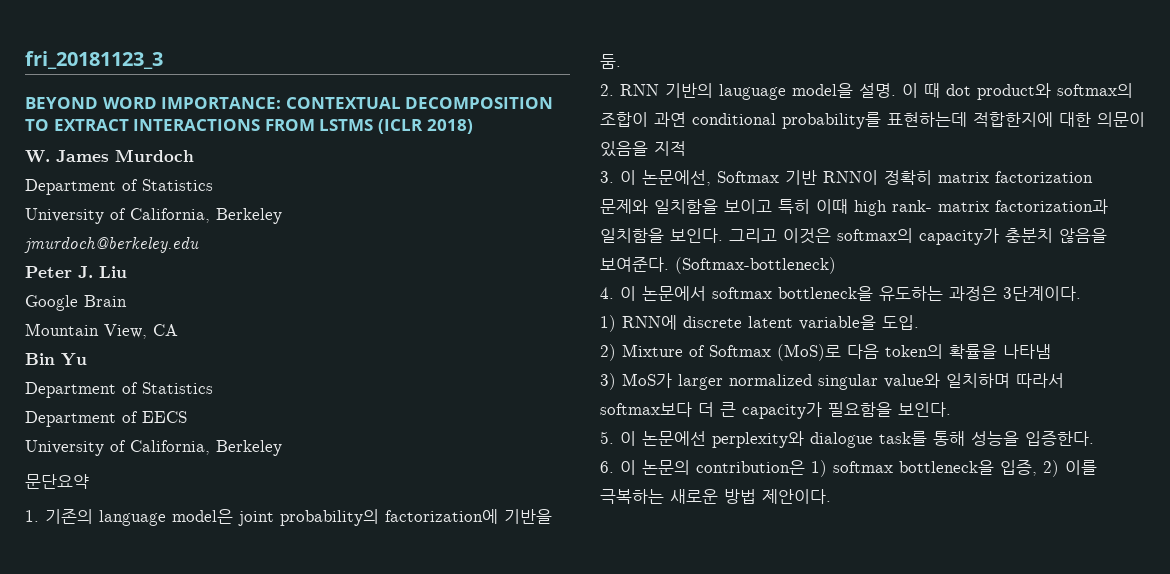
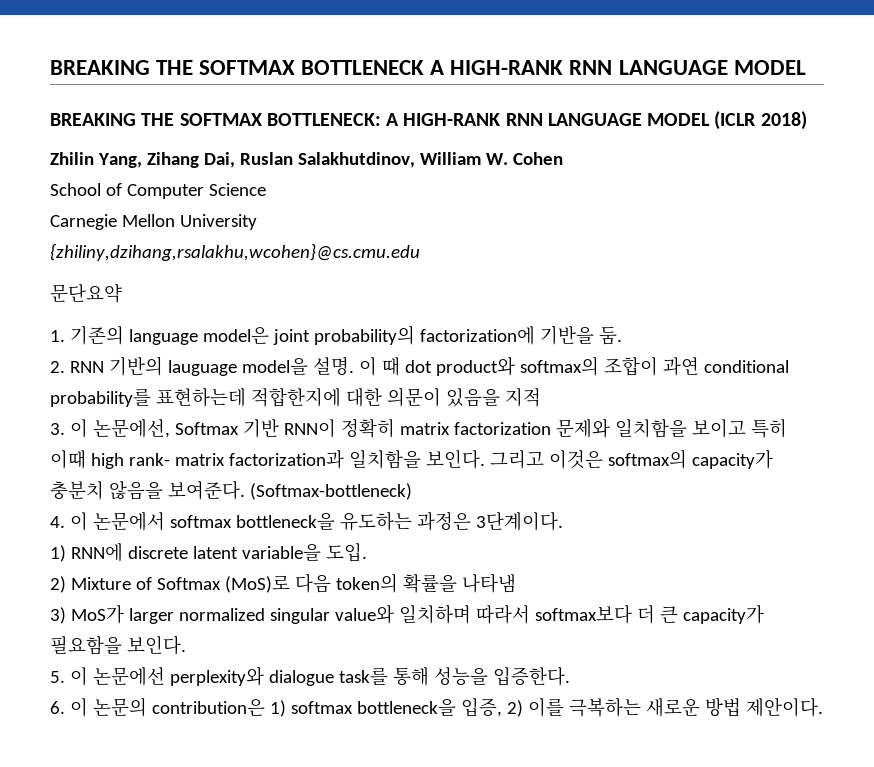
[25,51,163,69] [25,97,554,109] [25,119,473,134] [25,149,194,163] [25,179,213,195] [25,208,282,224] [24,237,199,253] [25,266,127,278] [25,295,127,311] [25,323,178,339] [25,353,87,366] [25,382,213,398] [25,411,187,427] [25,440,282,456] fri_20181123_3 // BEYOND WORD IMPORTANCE: CONTEXTUAL DECOMPOSITION TO EXTRACT INTERACTIONS FROM LSTMS (ICLR 2018) // W. James Murdoch // Department of Statistics // University of California, Berkeley // jmurdoch@berkeley.edu // Peter J. Liu // Google Brain // Mountain View, CA // Bin Yu // Department of Statistics // Department of EECS // University of California, Berkeley -> [50,60,806,75] [50,111,807,130] [50,152,563,168] [50,183,266,199] [50,214,257,230] [50,243,420,261] BREAKING THE SOFTMAX BOTTLENECK A HIGH-RANK RNN LANGUAGE MODEL // BREAKING THE SOFTMAX BOTTLENECK: A HIGH-RANK RNN LANGUAGE MODEL (ICLR 2018) // Zhilin Yang, Zihang Dai, Ruslan Salakhutdinov, William W. Cohen // School of Computer Science // Carnegie Mellon University // {zhiliny,dzihang,rsalakhu,wcohen}@cs.cmu.edu

